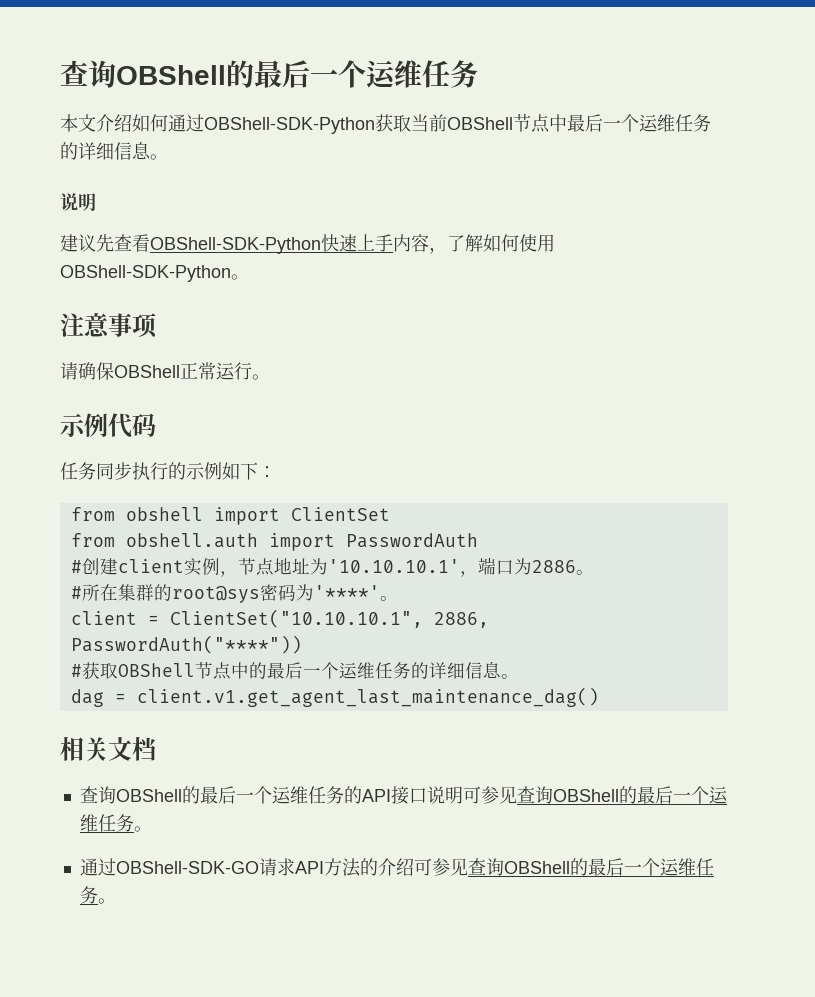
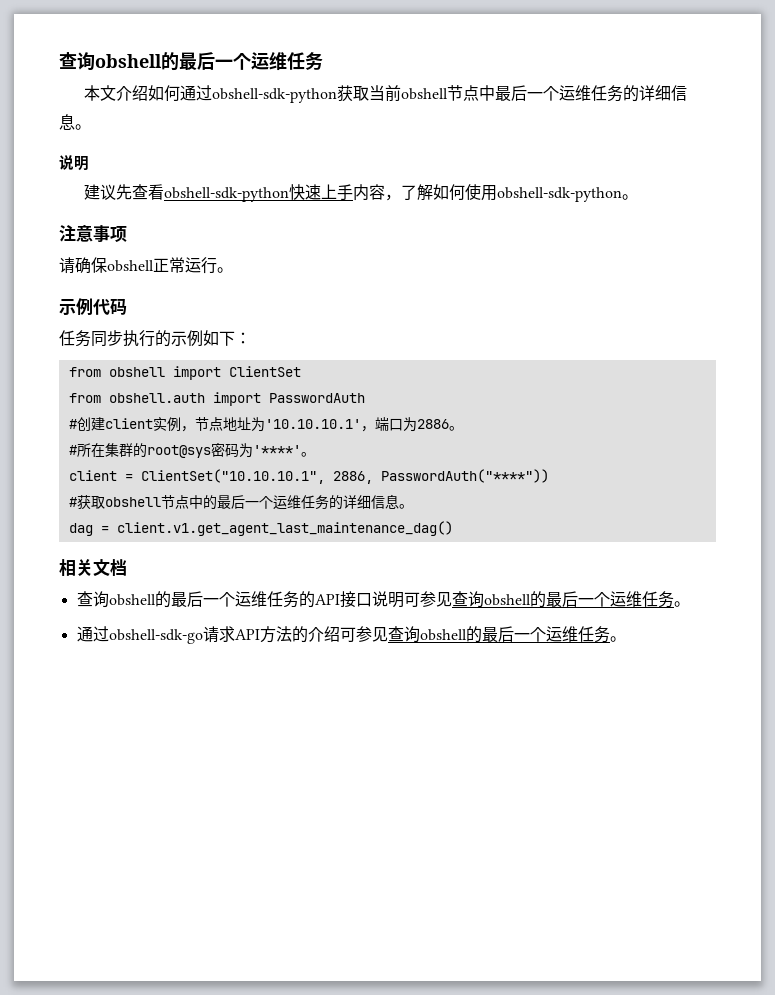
[60,60,226,88] 查询OBShell -> [59,52,162,71] 查询obshell
[204,117,375,134] OBShell-SDK-Python -> [212,88,338,103] obshell-sdk-python
[447,117,513,130] OBShell -> [401,88,449,100] obshell
[150,237,321,254] OBShell-SDK-Python -> [164,187,290,202] obshell-sdk-python
[60,265,231,282] OBShell-SDK-Python -> [497,187,623,202] obshell-sdk-python
[114,365,180,378] OBShell -> [107,260,154,272] obshell
[117,663,195,677] OBShell -> [104,497,161,507] obshell
[115,789,182,802] OBShell -> [108,594,156,606] obshell
[552,789,619,802] OBShell -> [483,594,531,606] obshell
[115,861,259,874] OBShell-SDK-GO -> [108,629,203,644] obshell-sdk-go
[503,861,570,874] OBShell -> [419,629,467,641] obshell

